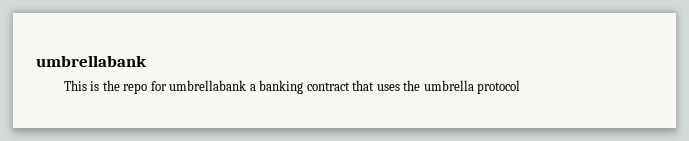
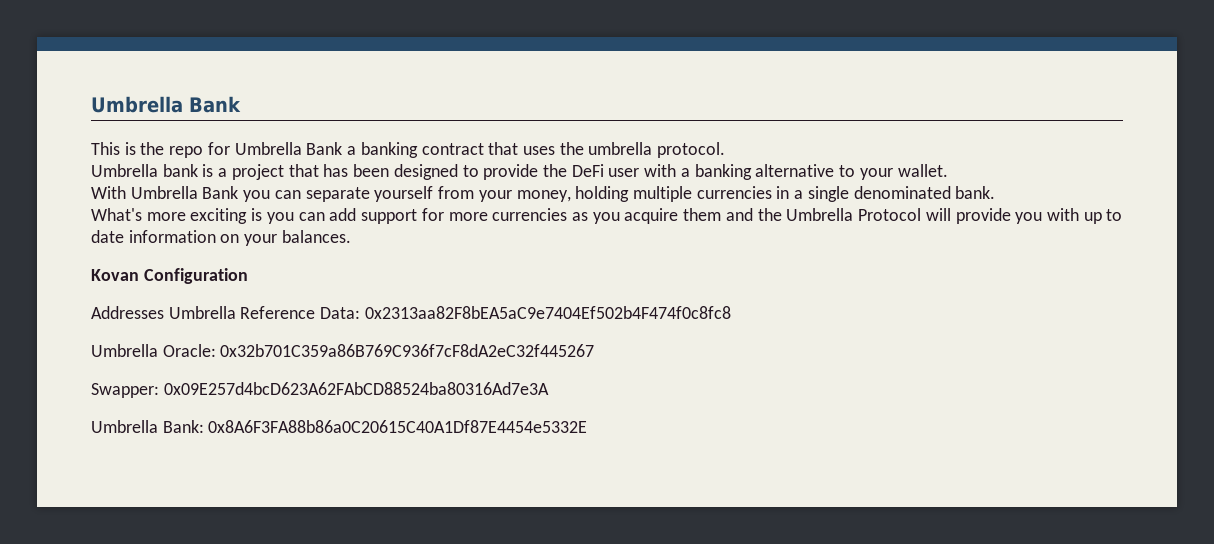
[36,55,147,67] umbrellabank -> [91,96,241,113] Umbrella Bank
[169,80,247,91] umbrellabank -> [234,142,343,155] Umbrella Bank
[477,80,521,94] protocol -> [657,142,726,158] [91,164,948,180] [91,186,996,202] [91,208,1123,224] [91,230,351,246] [91,268,248,284] [91,306,731,319] [91,344,595,357] [91,382,549,398] [91,420,588,433] protocol. // Umbrella bank is a project that has been designed to provide the DeFi user with a banking alternative to your wallet. // With Umbrella Bank you can separate yourself from your money, holding multiple currencies in a single denominated bank. // What's more exciting is you can add support for more currencies as you acquire them and the Umbrella Protocol will provide you with up to date information on your balances. // Kovan Configuration // Addresses Umbrella Reference Data: 0x2313aa82F8bEA5aC9e7404Ef502b4F474f0c8fc8 // Umbrella Oracle: 0x32b701C359a86B769C936f7cF8dA2eC32f445267 // Swapper: 0x09E257d4bcD623A62FAbCD88524ba80316Ad7e3A // Umbrella Bank: 0x8A6F3FA88b86a0C20615C40A1Df87E4454e5332E

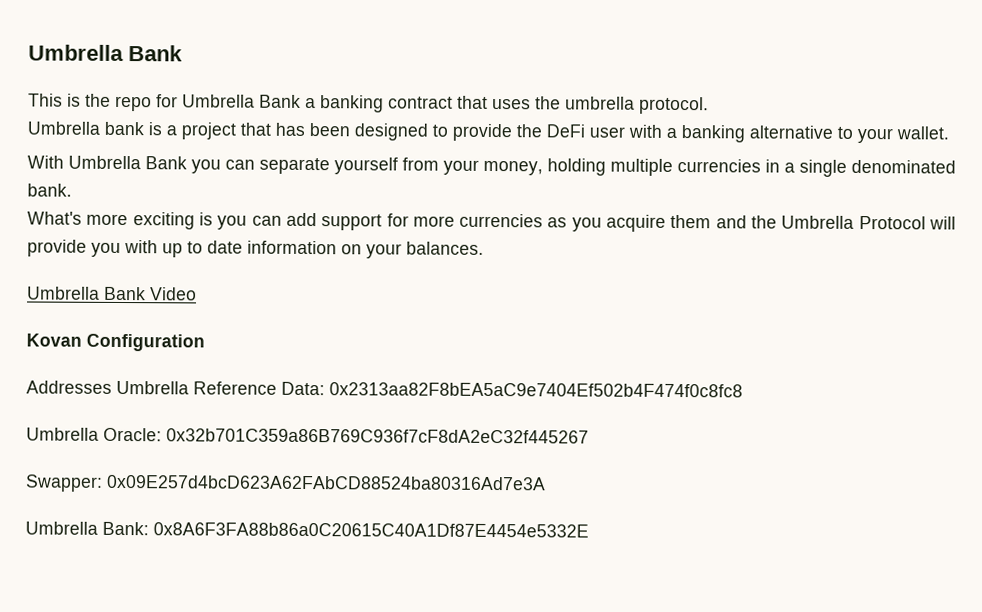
(351, 236) none -> [27,286,197,301] // Umbrella Bank Video

